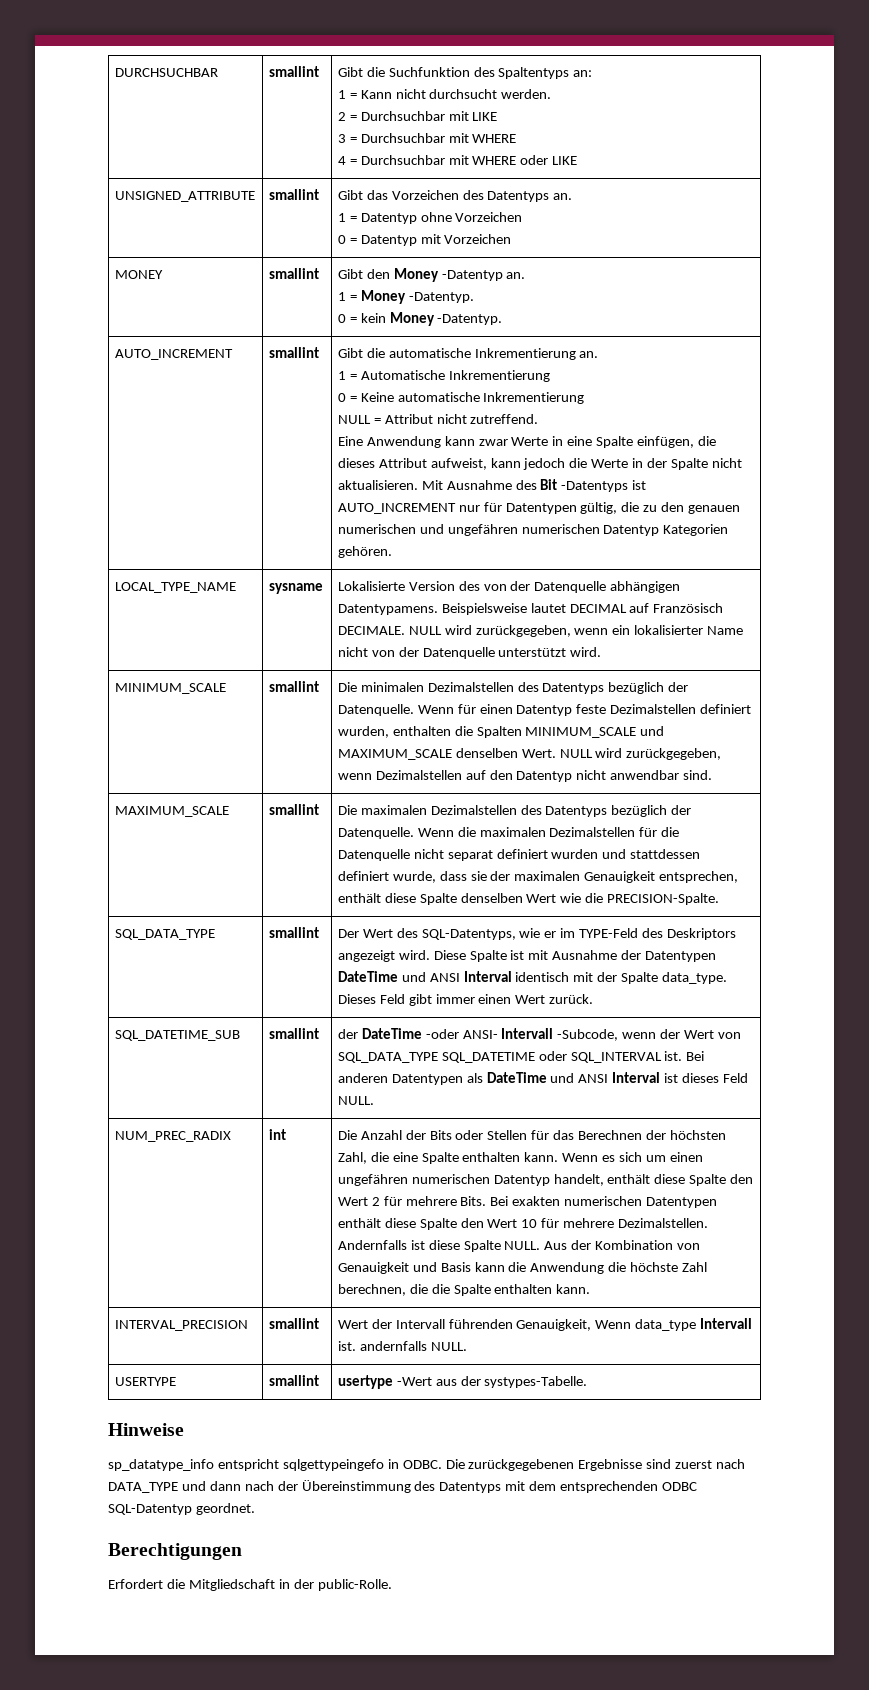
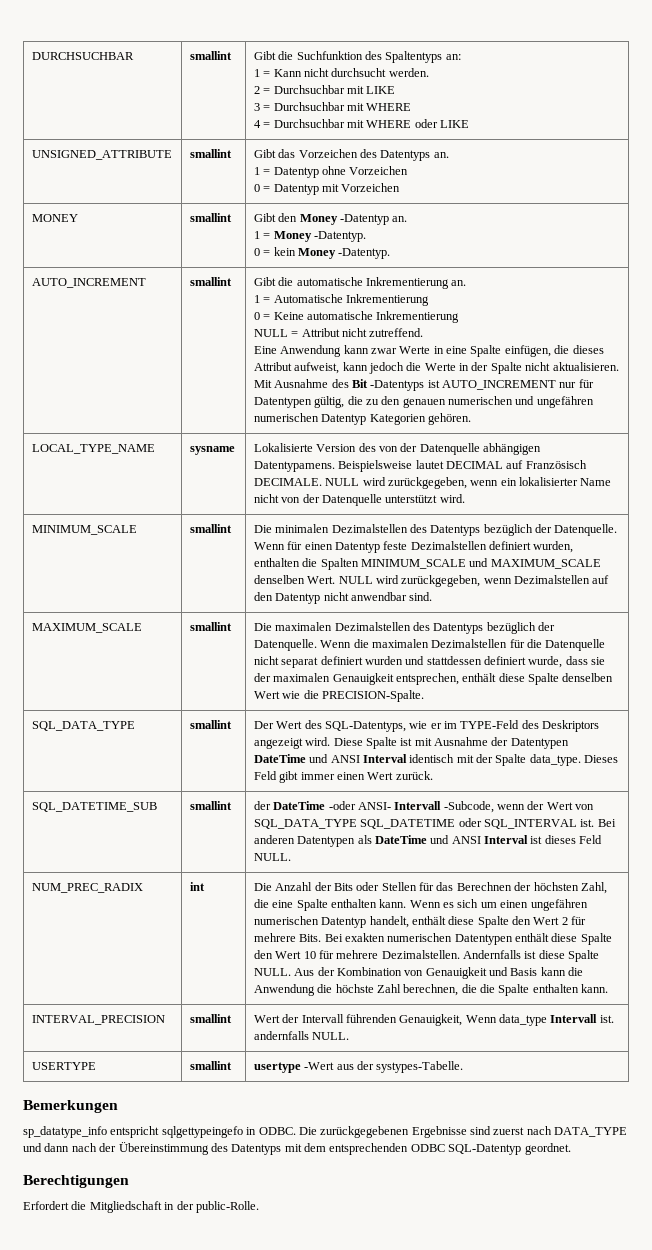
[108,1423,184,1436] Hinweise -> [23,1100,118,1113] Bemerkungen

